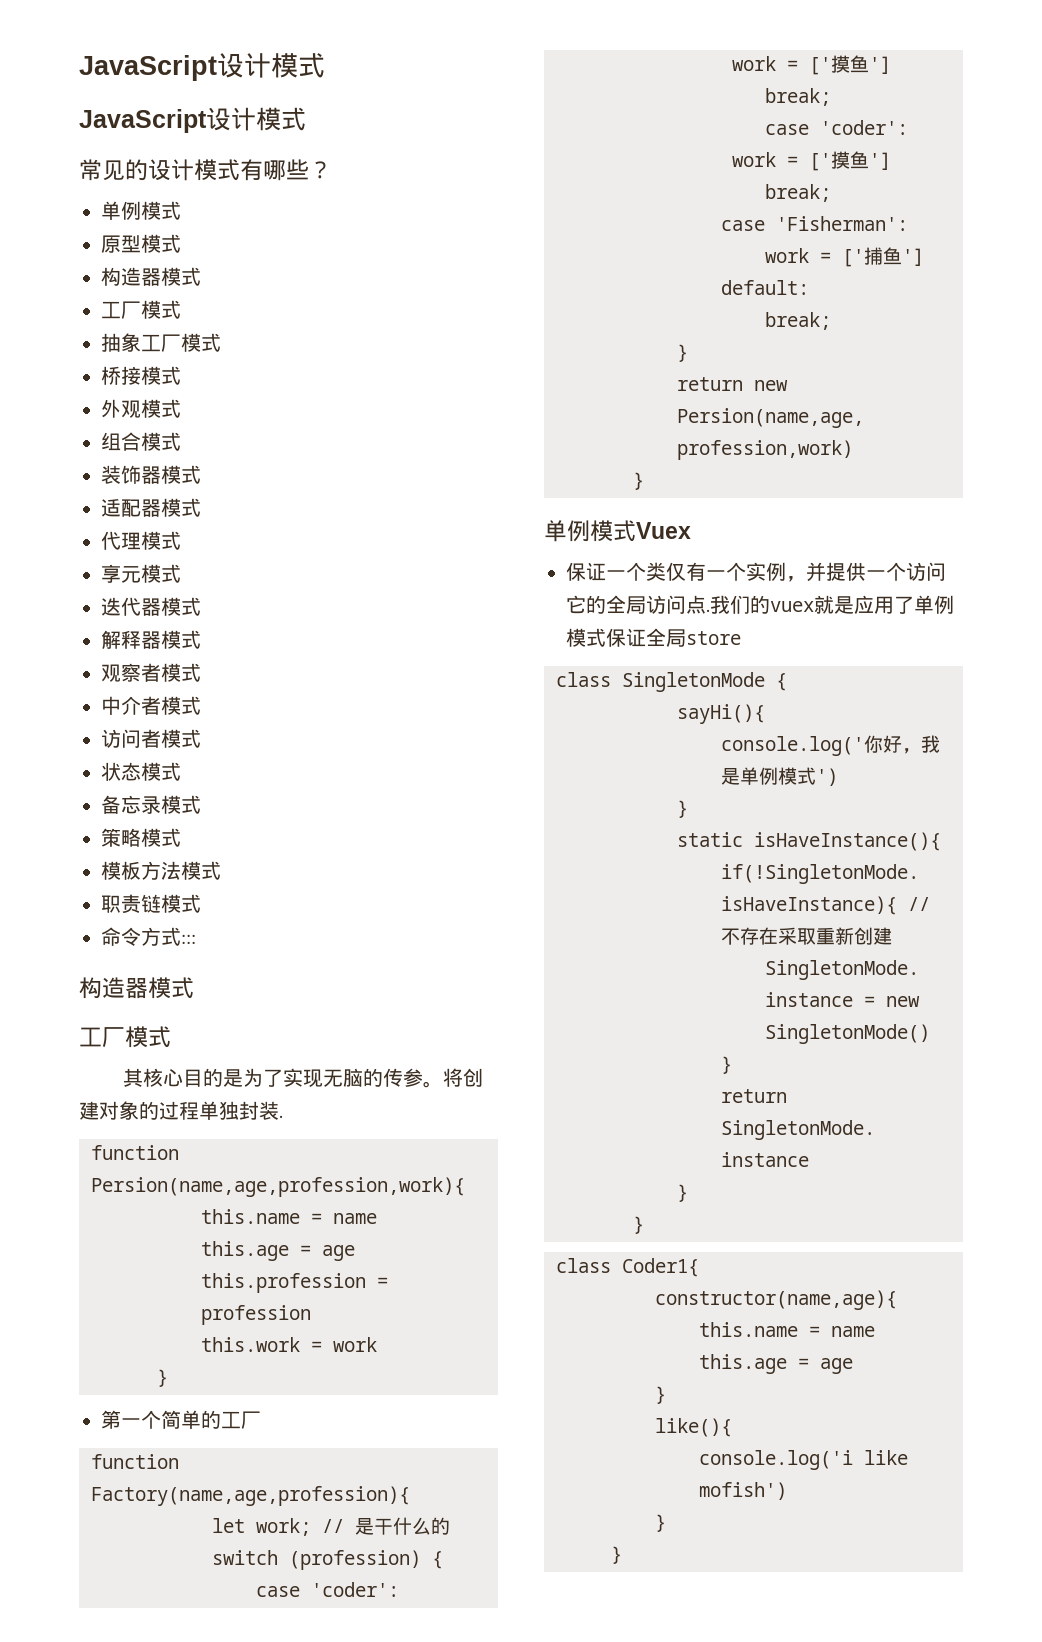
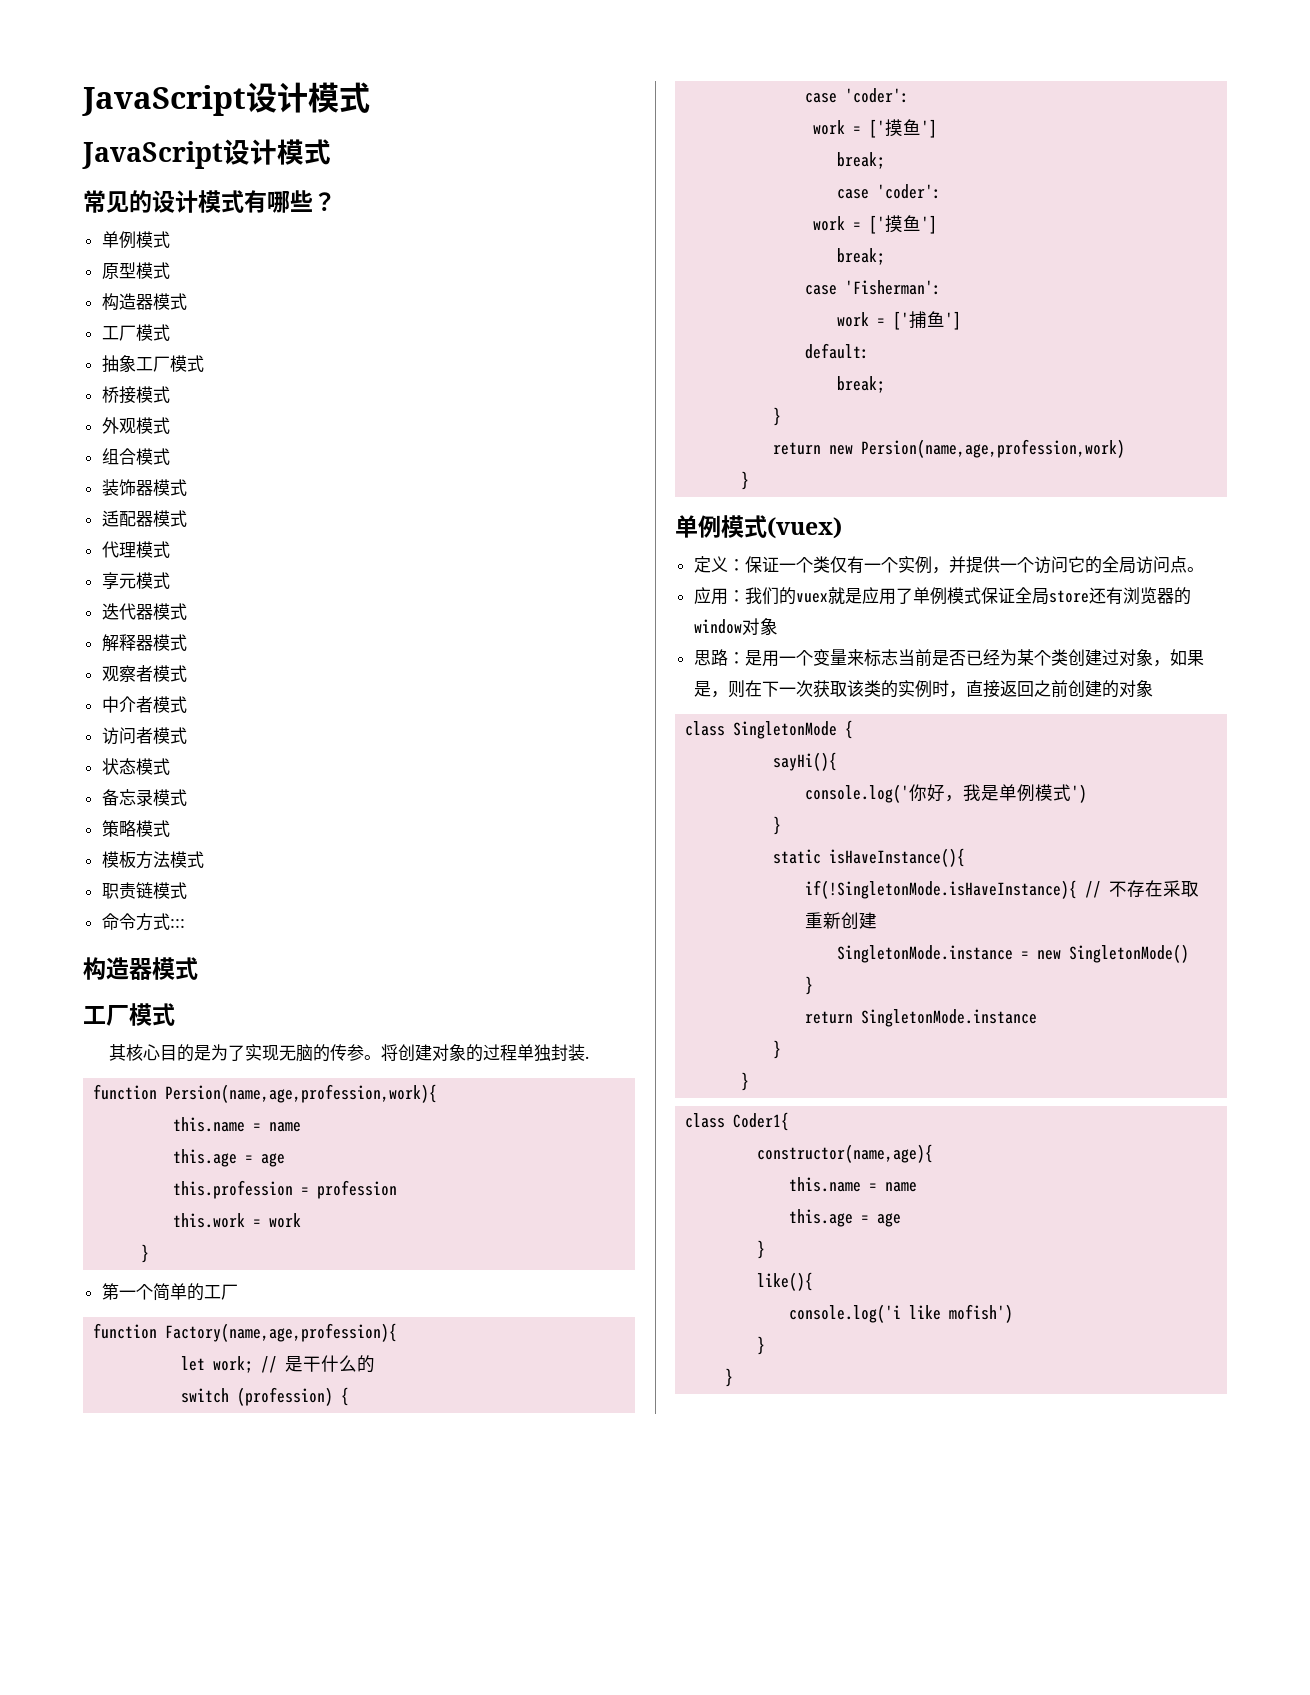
[636,522,691,539] Vuex // -> [767,517,842,539] [693,556,745,573] (vuex) // 定义：
[706,609,710,612] . -> [1186,567,1204,572] [693,587,745,605] 。 // 应用：
(741, 638) none -> [1088,587,1191,605] [693,618,778,635] [693,649,1204,667] [693,680,1153,698] 还有浏览器的window对象 // 思路：是用一个变量来标志当前是否已经为某个类创建过对象，如果是，则在下一次获取该类的实例时，直接返回之前创建的对象

